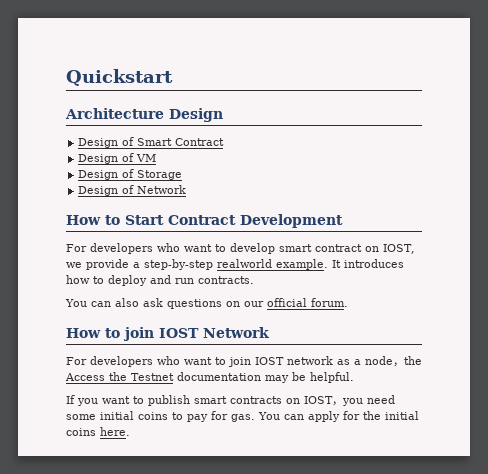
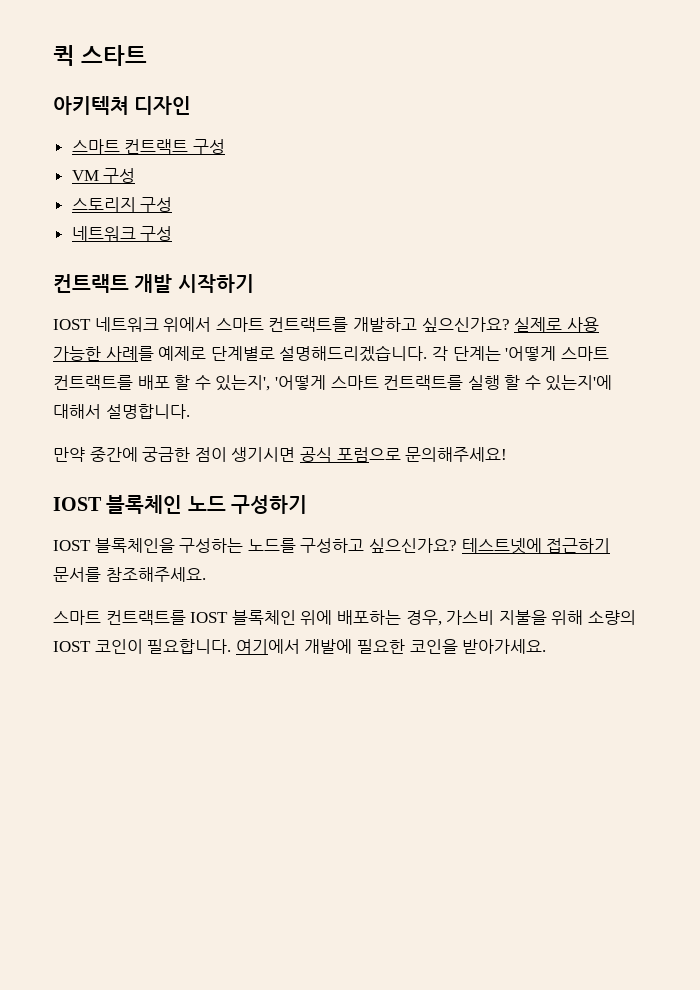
[66,69,173,86] [65,108,223,122] [78,137,225,148] [78,153,157,164] [78,169,183,180] [78,185,187,196] [66,214,343,228] [66,243,415,254] [66,259,404,270] [66,275,254,286] [65,298,348,309] [66,327,269,341] [66,356,422,367] [65,372,354,383] [66,395,395,406] [66,411,419,422] [66,427,130,436] Quickstart // Architecture Design // Design of Smart Contract // Design of VM // Design of Storage // Design of Network // How to Start Contract Development // For developers who want to develop smart contract on IOST, we provide a step-by-step realworld example. It introduces how to deploy and run contracts. // You can also ask questions on our official forum. // How to join IOST Network // For developers who want to join IOST network as a node，the Access the Testnet documentation may be helpful. // If you want to publish smart contracts on IOST，you need some initial coins to pay for gas. You can apply for the initial coins here. -> [53,45,148,66] [53,96,192,115] [71,139,225,154] [71,168,136,183] [71,197,173,212] [71,226,173,241] [53,274,254,293] [53,317,599,332] [53,345,609,362] [53,375,613,391] [53,404,190,419] [53,447,508,462] [53,495,308,514] [53,538,611,554] [53,567,206,582] [53,610,636,626] [53,639,547,654] 퀵 스타트 // 아키텍쳐 디자인 // 스마트 컨트랙트 구성 // VM 구성 // 스토리지 구성 // 네트워크 구성 // 컨트랙트 개발 시작하기 // IOST 네트워크 위에서 스마트 컨트랙트를 개발하고 싶으신가요? 실제로 사용 가능한 사례를 예제로 단계별로 설명해드리겠습니다. 각 단계는 '어떻게 스마트 컨트랙트를 배포 할 수 있는지', '어떻게 스마트 컨트랙트를 실행 할 수 있는지'에 대해서 설명합니다. // 만약 중간에 궁금한 점이 생기시면 공식 포럼으로 문의해주세요! // IOST 블록체인 노드 구성하기 // IOST 블록체인을 구성하는 노드를 구성하고 싶으신가요? 테스트넷에 접근하기 문서를 참조해주세요. // 스마트 컨트랙트를 IOST 블록체인 위에 배포하는 경우, 가스비 지불을 위해 소량의 IOST 코인이 필요합니다. 여기에서 개발에 필요한 코인을 받아가세요.

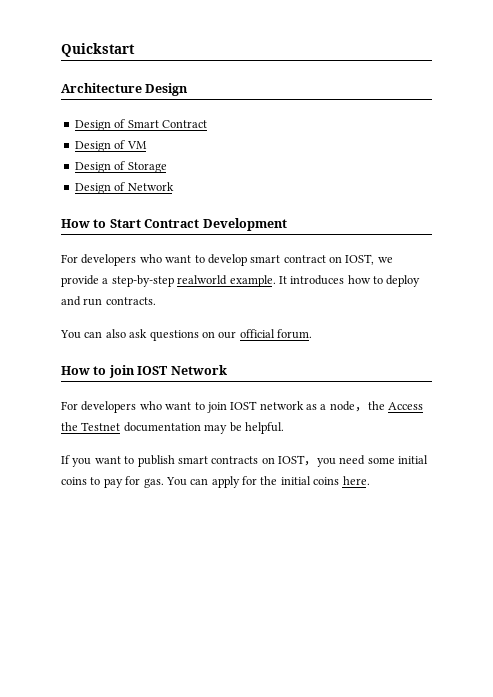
[53,45,148,66] [53,96,192,115] [71,139,225,154] [71,168,136,183] [71,197,173,212] [71,226,173,241] [53,274,254,293] [53,317,599,332] [53,345,609,362] [53,375,613,391] [53,404,190,419] [53,447,508,462] [53,495,308,514] [53,538,611,554] [53,567,206,582] [53,610,636,626] [53,639,547,654] 퀵 스타트 // 아키텍쳐 디자인 // 스마트 컨트랙트 구성 // VM 구성 // 스토리지 구성 // 네트워크 구성 // 컨트랙트 개발 시작하기 // IOST 네트워크 위에서 스마트 컨트랙트를 개발하고 싶으신가요? 실제로 사용 가능한 사례를 예제로 단계별로 설명해드리겠습니다. 각 단계는 '어떻게 스마트 컨트랙트를 배포 할 수 있는지', '어떻게 스마트 컨트랙트를 실행 할 수 있는지'에 대해서 설명합니다. // 만약 중간에 궁금한 점이 생기시면 공식 포럼으로 문의해주세요! // IOST 블록체인 노드 구성하기 // IOST 블록체인을 구성하는 노드를 구성하고 싶으신가요? 테스트넷에 접근하기 문서를 참조해주세요. // 스마트 컨트랙트를 IOST 블록체인 위에 배포하는 경우, 가스비 지불을 위해 소량의 IOST 코인이 필요합니다. 여기에서 개발에 필요한 코인을 받아가세요. -> [61,43,135,57] [61,83,189,96] [74,119,207,131] [74,140,147,152] [74,161,167,173] [74,182,174,194] [61,218,287,231] [61,254,393,266] [61,275,421,287] [61,296,156,306] [60,329,312,341] [61,365,227,378] [61,401,424,413] [61,422,284,434] [61,455,429,467] [61,476,370,488] Quickstart // Architecture Design // Design of Smart Contract // Design of VM // Design of Storage // Design of Network // How to Start Contract Development // For developers who want to develop smart contract on IOST, we provide a step-by-step realworld example. It introduces how to deploy and run contracts. // You can also ask questions on our official forum. // How to join IOST Network // For developers who want to join IOST network as a node，the Access the Testnet documentation may be helpful. // If you want to publish smart contracts on IOST，you need some initial coins to pay for gas. You can apply for the initial coins here.

